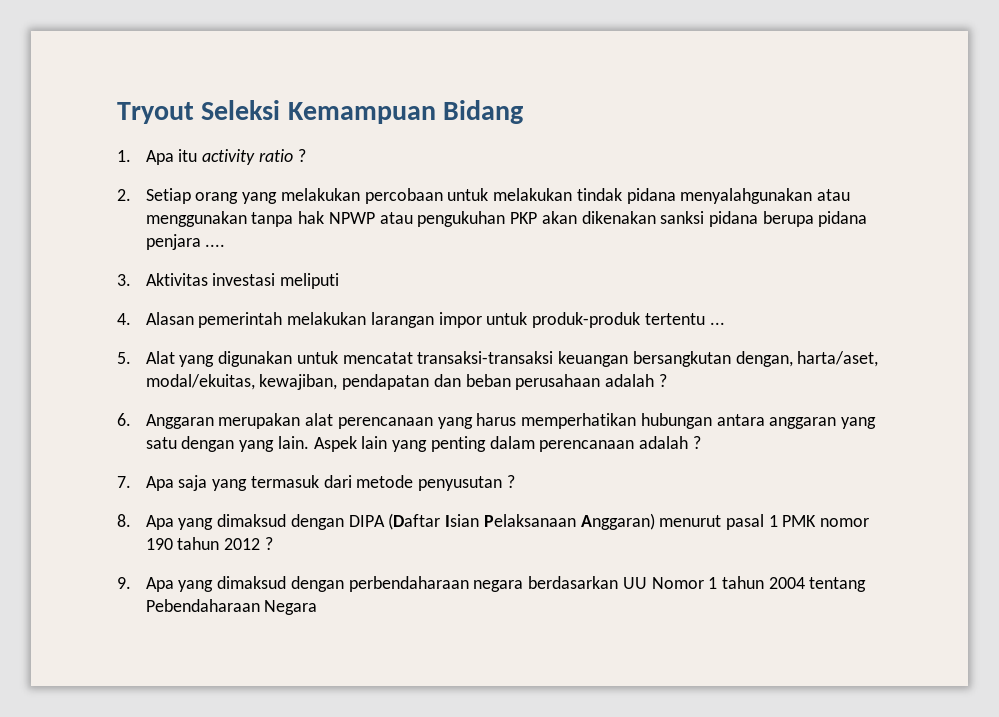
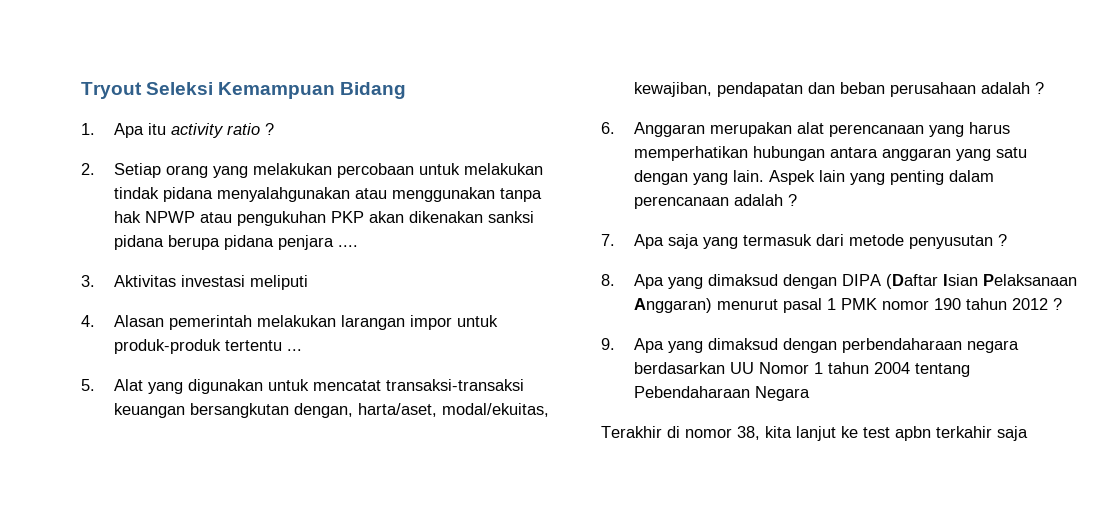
(318, 607) none -> [601,426,1028,441] // Terakhir di nomor 38, kita lanjut ke test apbn terkahir saja

